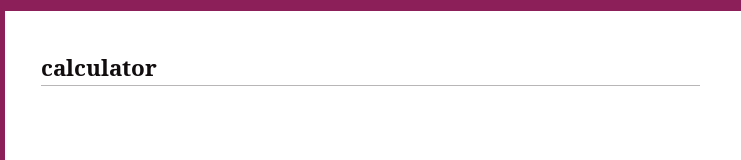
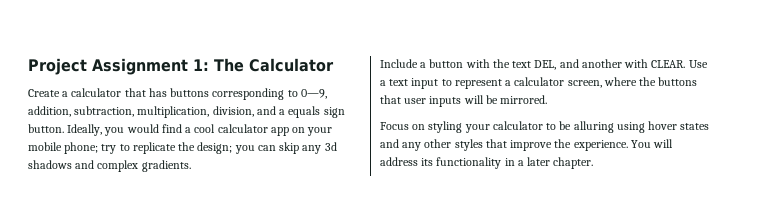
[41,59,157,76] calculator -> [28,58,334,75] [28,88,327,100] [28,106,345,118] [28,124,333,136] [28,142,337,154] [28,160,191,172] [380,59,708,70] [380,77,698,89] [380,95,548,107] [380,121,710,133] [380,139,674,151] [380,157,594,169] Project Assignment 1: The Calculator // Create a calculator that has buttons corresponding to 0—9, addition, subtraction, multiplication, division, and a equals sign button. Ideally, you would find a cool calculator app on your mobile phone; try to replicate the design; you can skip any 3d shadows and complex gradients. // Include a button with the text DEL, and another with CLEAR. Use a text input to represent a calculator screen, where the buttons that user inputs will be mirrored. // Focus on styling your calculator to be alluring using hover states and any other styles that improve the experience. You will address its functionality in a later chapter.

